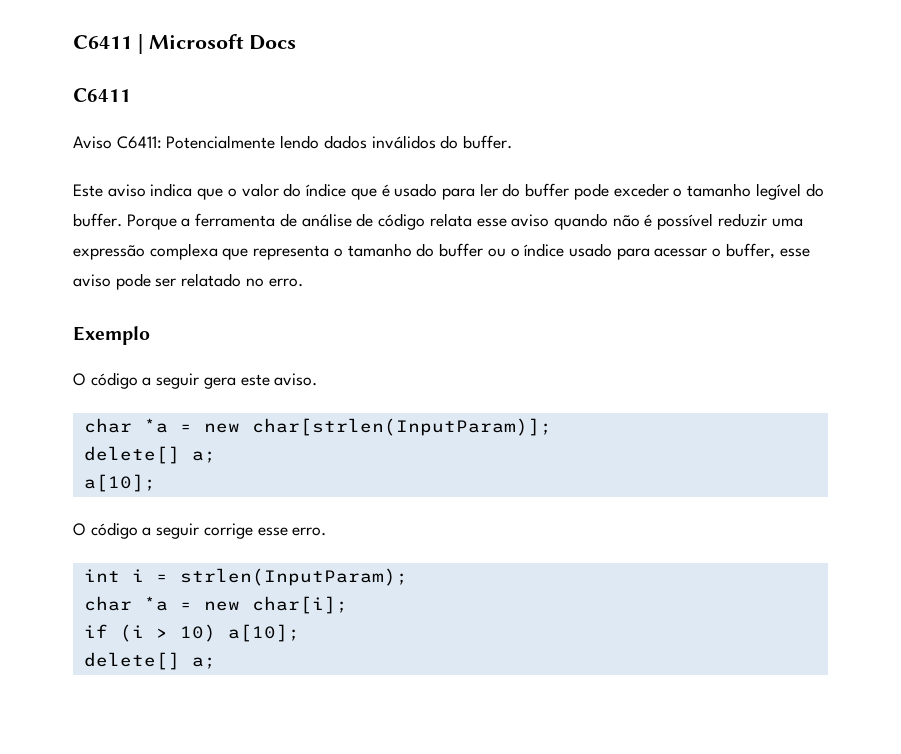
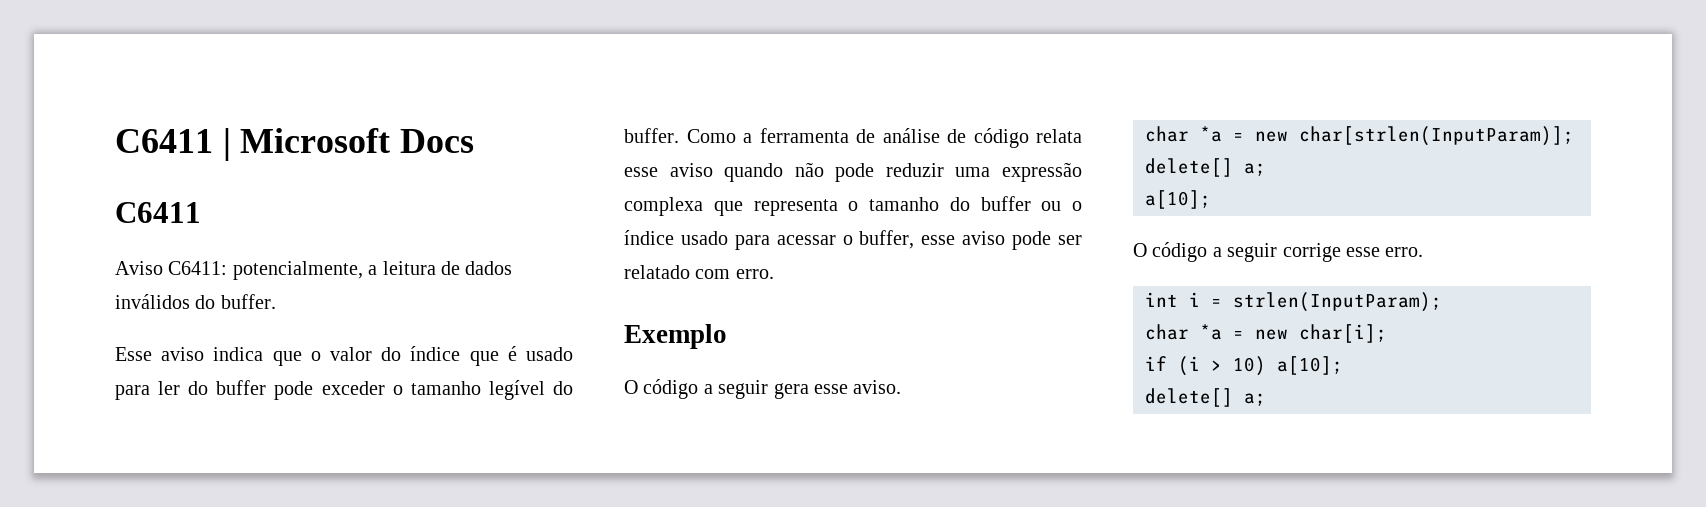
[166,135,320,149] Potencialmente lendo -> [232,261,460,280] potencialmente, a leitura de
[73,184,103,197] Este -> [115,347,152,361] Esse
[126,214,177,230] Porque -> [686,129,736,143] Como
[644,213,714,230] é possível -> [835,163,875,182] pode
[245,278,264,287] no -> [695,269,731,279] com
[240,374,270,386] este -> [814,384,848,394] esse

